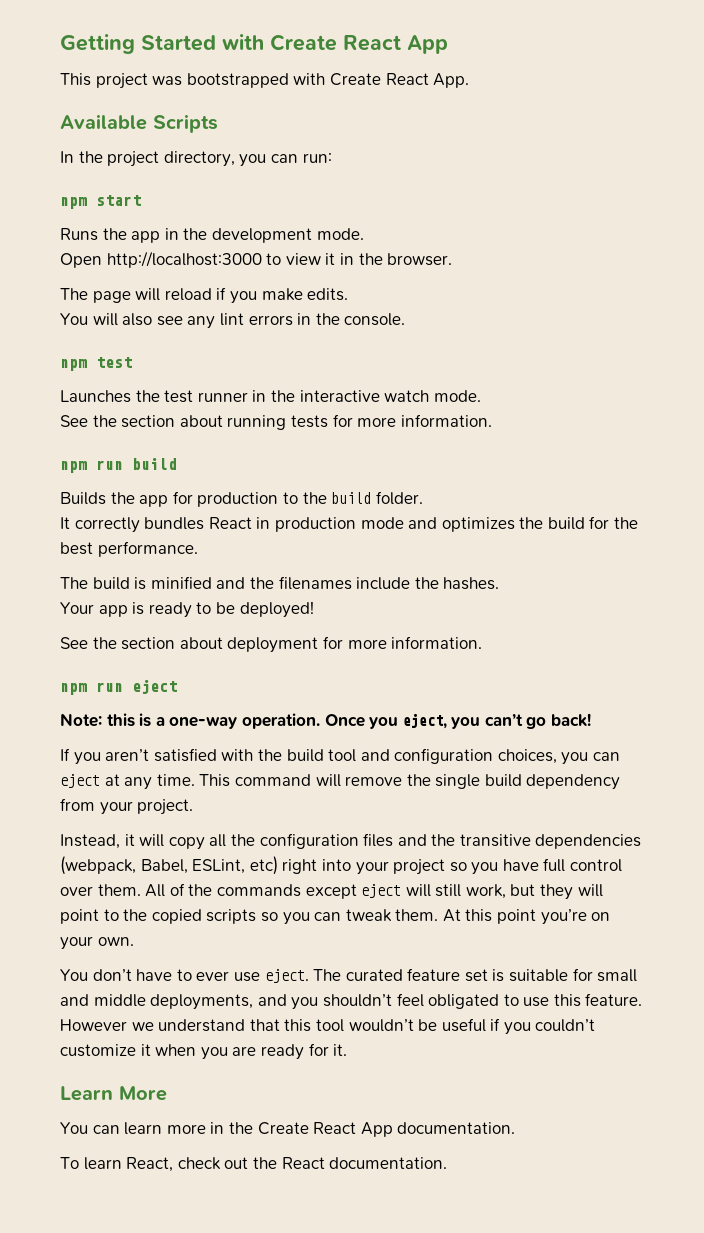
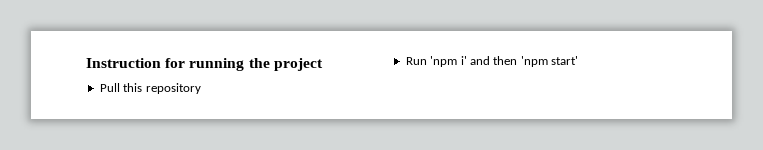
[60,34,448,54] [60,73,470,89] [60,114,218,133] [60,151,332,167] [60,195,141,209] [60,228,364,243] [60,251,453,268] [60,287,349,304] [60,313,406,329] [60,357,132,371] [60,390,481,403] [60,414,492,430] [60,458,177,473] [60,491,423,507] [60,516,639,533] [60,541,198,557] [60,576,500,590] [60,601,314,618] [60,636,483,653] [60,679,177,695] [60,713,592,729] [60,748,621,765] [60,774,621,790] [60,798,194,815] [60,833,642,850] [60,856,623,875] [60,883,603,900] [60,909,611,925] [60,936,134,950] [60,968,638,983] [60,993,643,1010] [60,1018,596,1035] [60,1043,348,1060] [60,1086,167,1101] [60,1122,516,1137] [60,1157,448,1172] Getting Started with Create React App // This project was bootstrapped with Create React App. // Available Scripts // In the project directory, you can run: // npm start // Runs the app in the development mode. // Open http://localhost:3000 to view it in the browser. // The page will reload if you make edits. // You will also see any lint errors in the console. // npm test // Launches the test runner in the interactive watch mode. // See the section about running tests for more information. // npm run build // Builds the app for production to the build folder. // It correctly bundles React in production mode and optimizes the build for the best performance. // The build is minified and the filenames include the hashes. // Your app is ready to be deployed! // See the section about deployment for more information. // npm run eject // Note: this is a one-way operation. Once you eject, you can’t go back! // If you aren’t satisfied with the build tool and configuration choices, you can eject at any time. This command will remove the single build dependency from your project. // Instead, it will copy all the configuration files and the transitive dependencies (webpack, Babel, ESLint, etc) right into your project so you have full control over them. All of the commands except eject will still work, but they will point to the copied scripts so you can tweak them. At this point you’re on your own. // You don’t have to ever use eject. The curated feature set is suitable for small and middle deployments, and you shouldn’t feel obligated to use this feature. However we understand that this tool wouldn’t be useful if you couldn’t customize it when you are ready for it. // Learn More // You can learn more in the Create React App documentation. // To learn React, check out the React documentation. -> [86,58,323,71] [99,83,201,94] [405,56,578,67] Instruction for running the project // Pull this repository // Run 'npm i' and then 'npm start'

